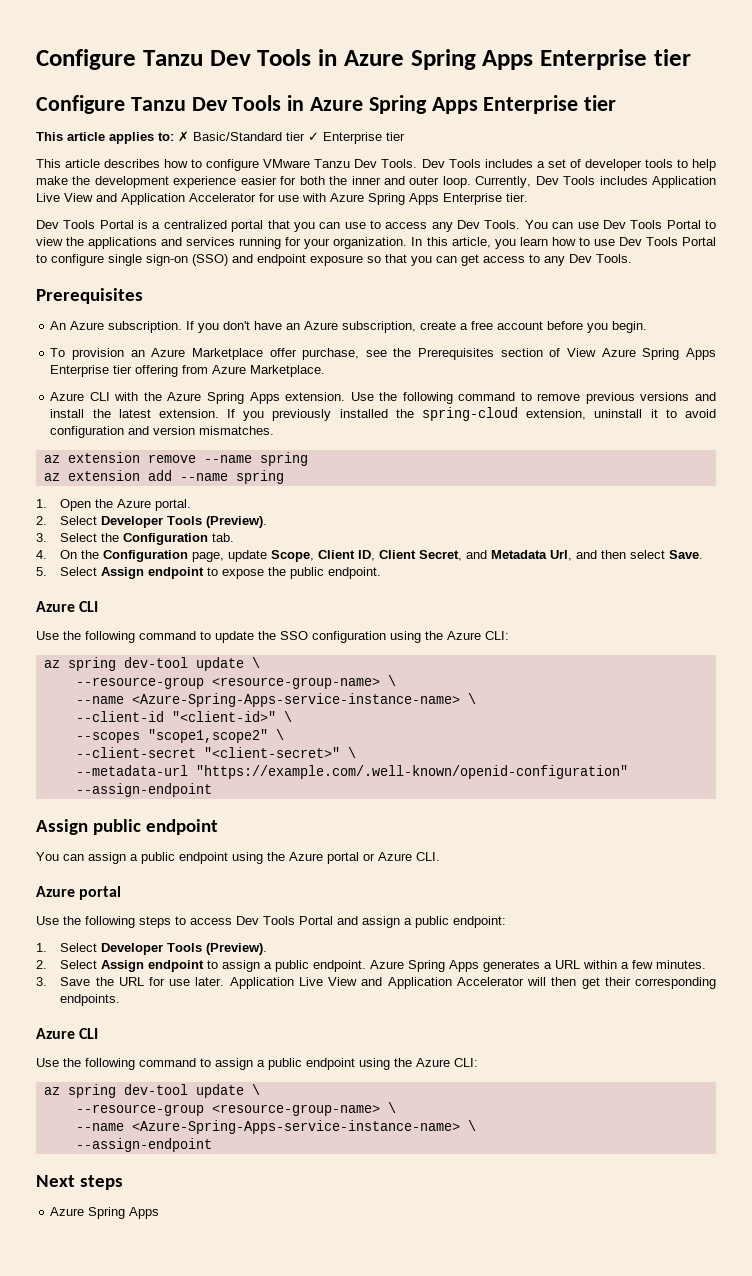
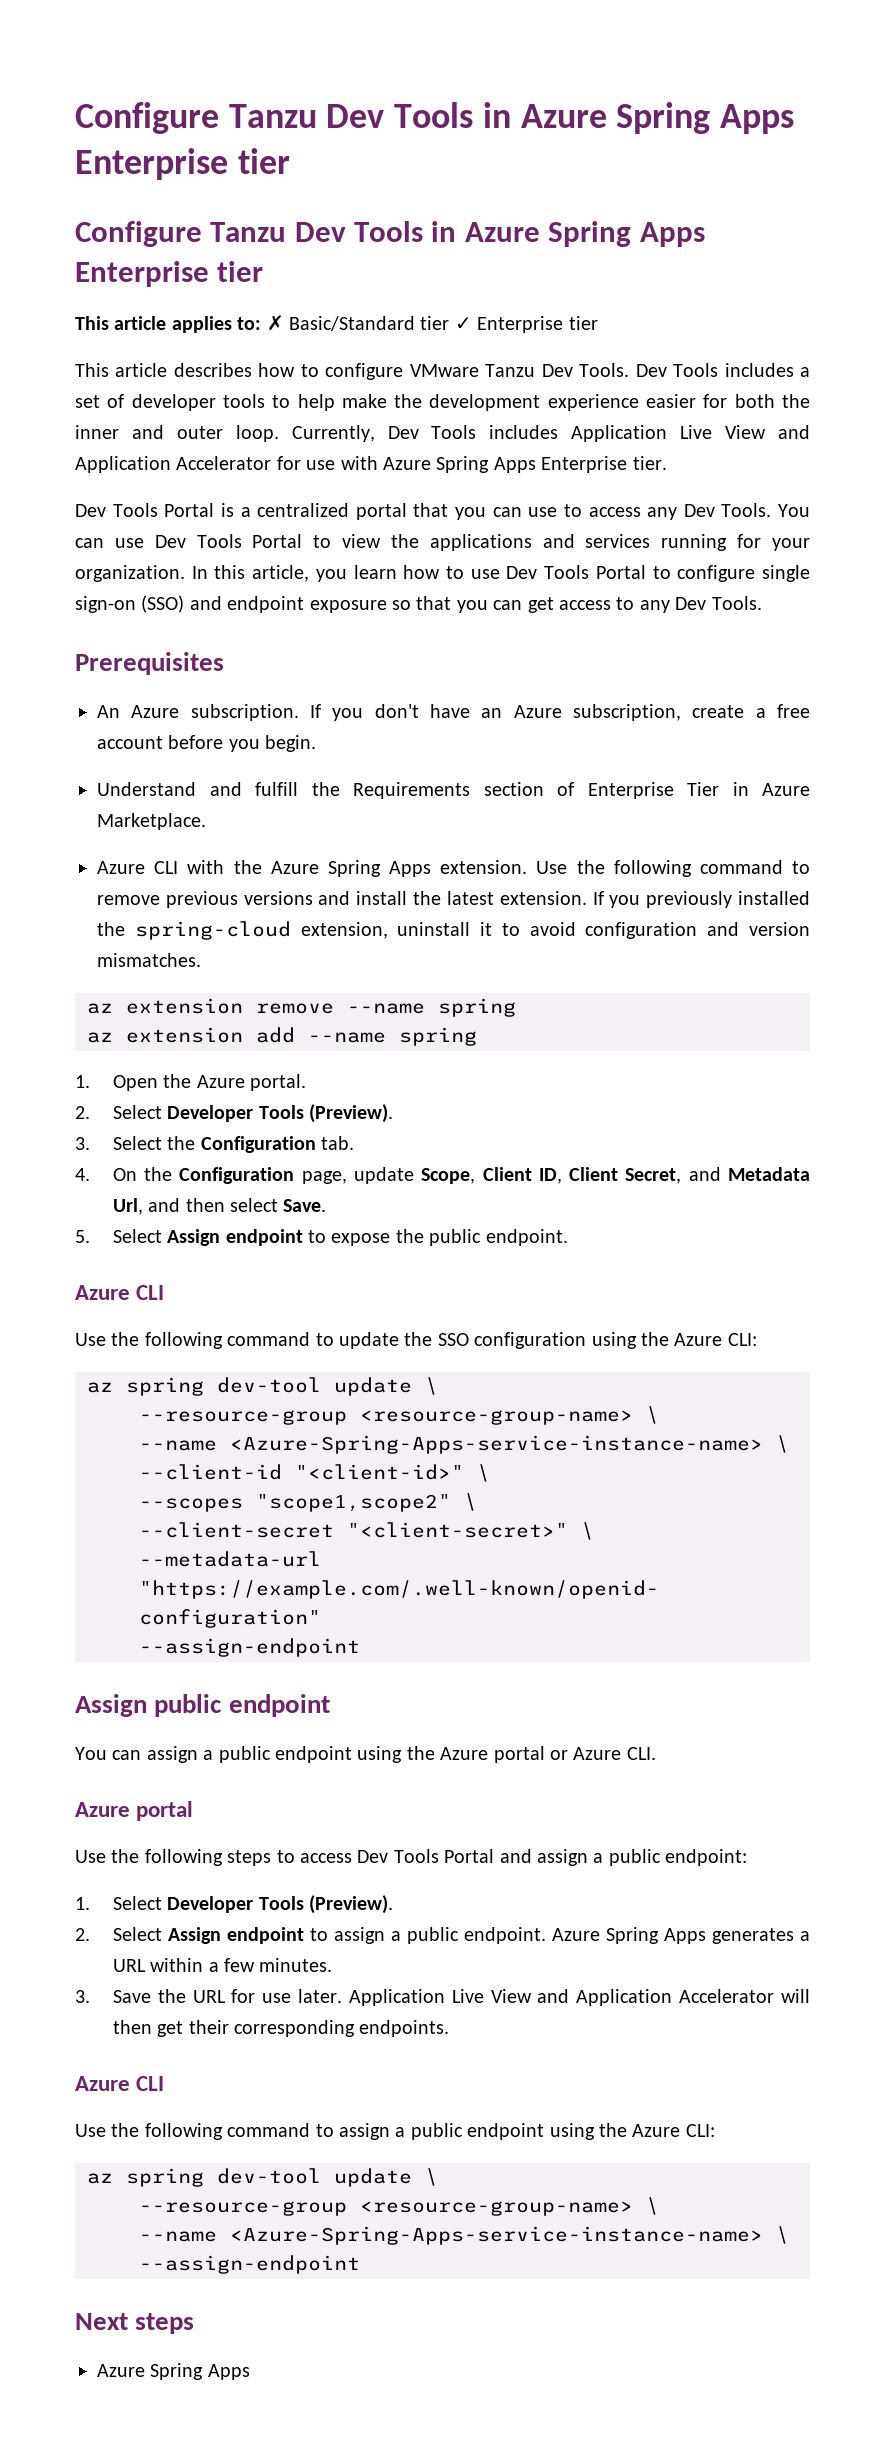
[50,348,716,360] [50,365,209,377] To provision an Azure Marketplace offer purchase, see the Prerequisites section of View Azure Spring Apps Enterprise tier offering from -> [97,782,749,799] Understand and fulfill the Requirements section of Enterprise Tier in

